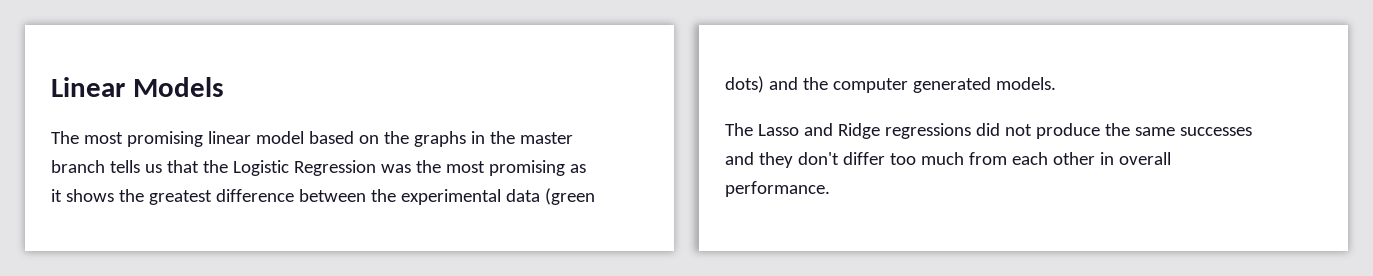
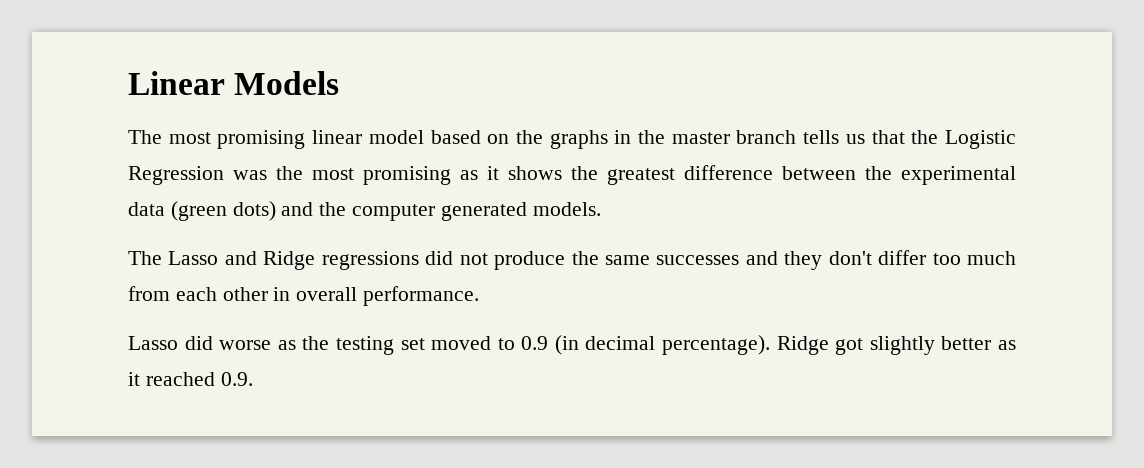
(830, 189) none -> [128,335,1017,355] [128,372,253,386] // Lasso did worse as the testing set moved to 0.9 (in decimal percentage). Ridge got slightly better as it reached 0.9.

